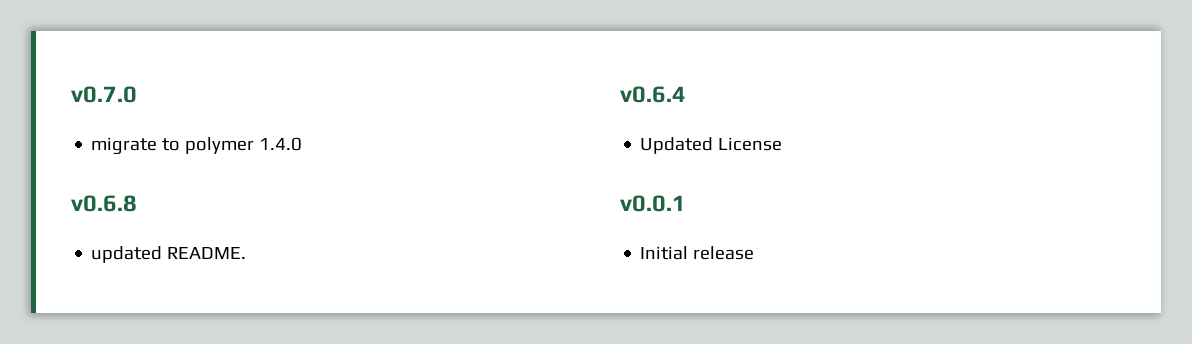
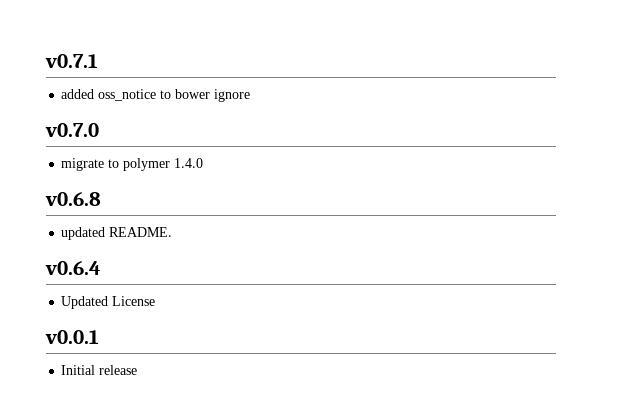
(71, 94) none -> [45,54,98,68] [61,89,251,102] v0.7.1 // added oss_notice to bower ignore //

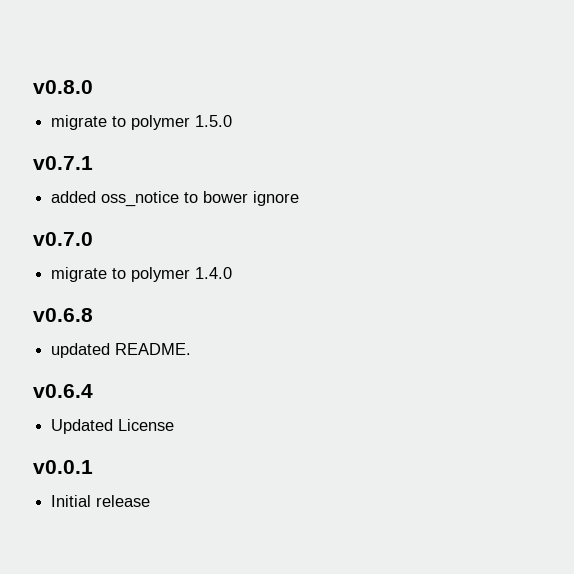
(45, 61) none -> [33,80,93,94] [51,115,233,130] v0.8.0 // migrate to polymer 1.5.0 //

